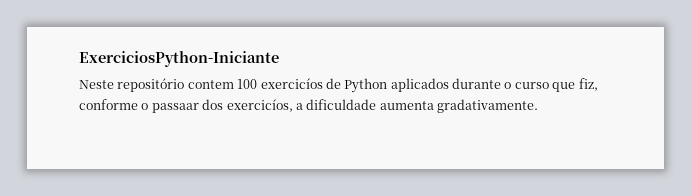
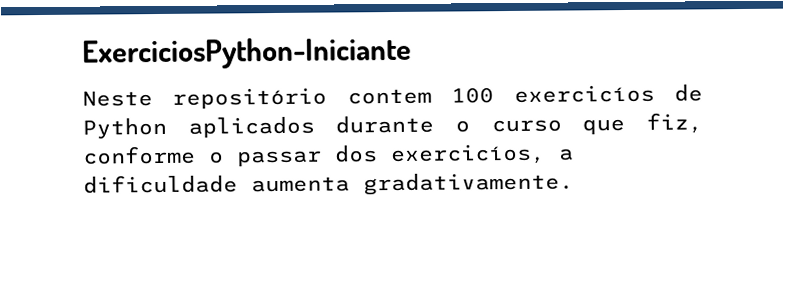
[151,103,199,113] passaar -> [237,150,322,167] passar

